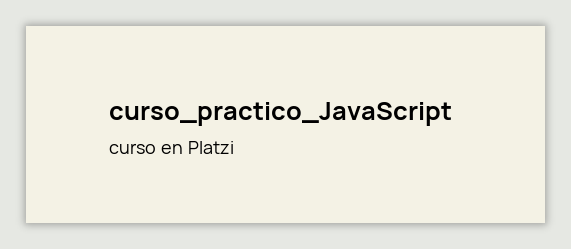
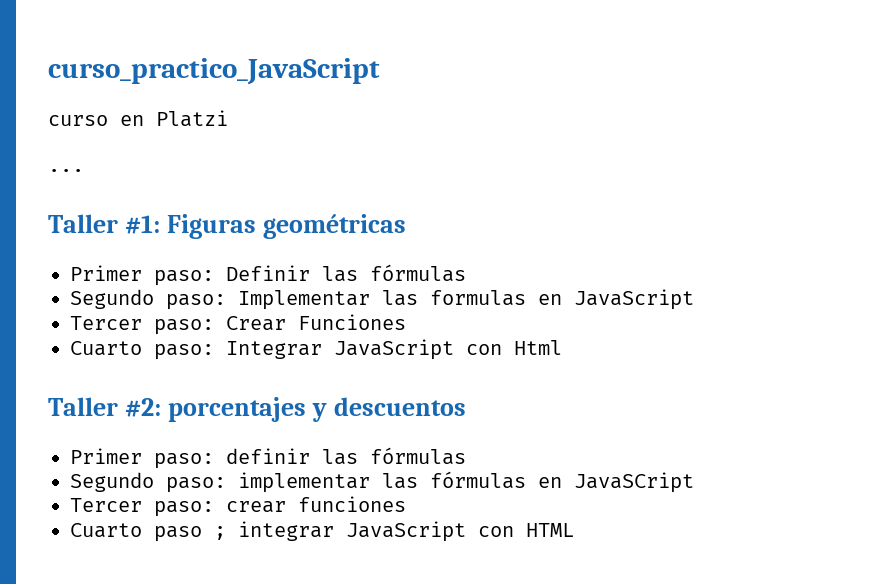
(234, 147) none -> [48,169,84,172] [48,214,407,239] [70,264,466,286] [70,289,694,310] [70,314,406,335] [70,339,562,360] [48,397,467,422] [70,447,466,469] [70,471,694,493] [70,496,406,517] [70,521,574,542] // ... // Taller #1: Figuras geométricas // Primer paso: Definir las fórmulas // Segundo paso: Implementar las formulas en JavaScript // Tercer paso: Crear Funciones // Cuarto paso: Integrar JavaScript con Html // Taller #2: porcentajes y descuentos // Primer paso: definir las fórmulas // Segundo paso: implementar las fórmulas en JavaSCript // Tercer paso: crear funciones // Cuarto paso ; integrar JavaScript con HTML

